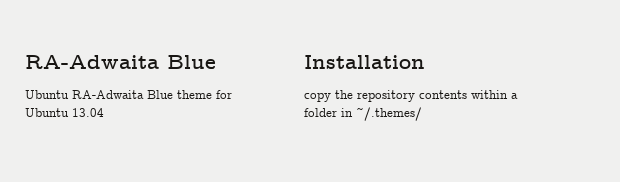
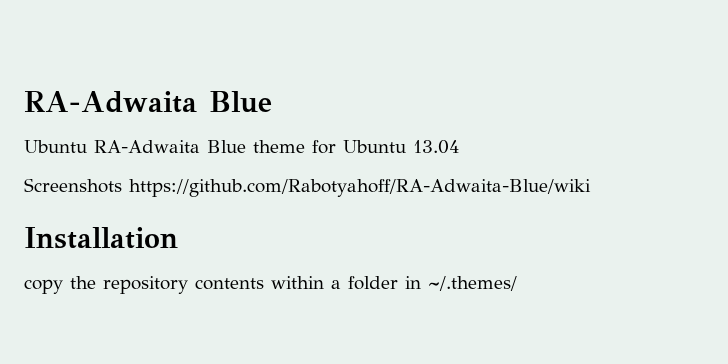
(104, 112) none -> [24,178,591,197] // Screenshots https://github.com/Rabotyahoff/RA-Adwaita-Blue/wiki

